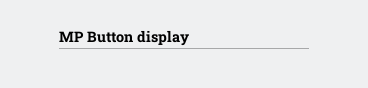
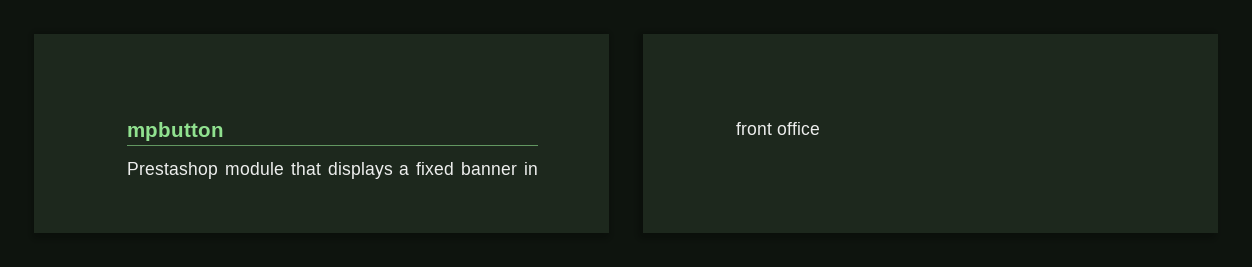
[59,30,189,46] MP Button display -> [127,122,224,141] [127,162,538,179] [736,122,820,135] mpbutton // Prestashop module that displays a fixed banner in front office

